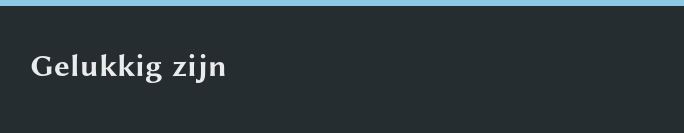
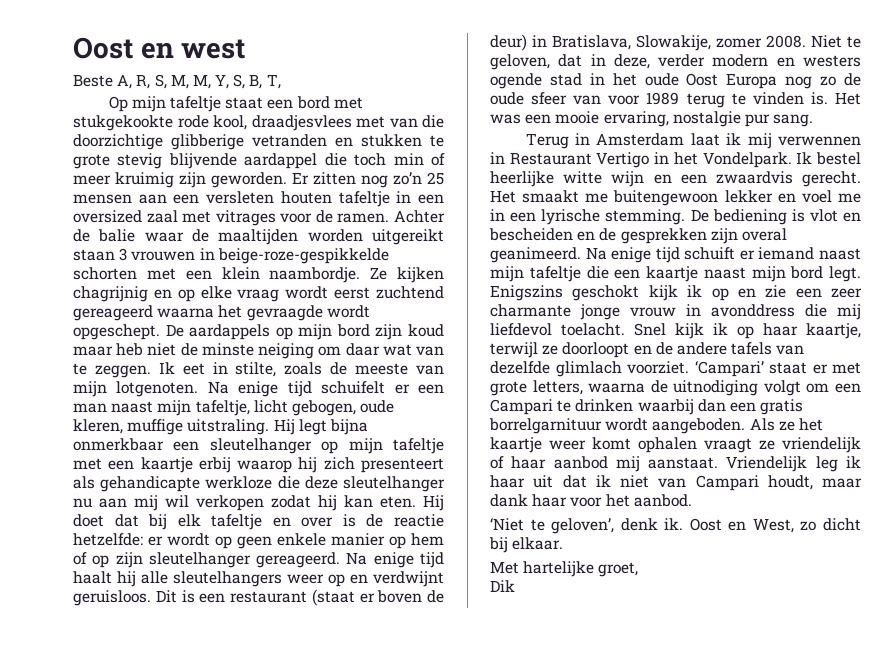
[30,54,227,83] Gelukkig zijn -> [73,37,246,59] [73,74,281,89] [108,96,363,112] [73,115,444,131] [73,134,444,150] [73,153,445,169] [73,172,444,188] [73,191,445,207] [73,210,445,226] [73,229,444,245] [73,248,389,264] [73,267,444,283] [73,286,444,302] [73,305,370,321] [73,324,444,340] [73,343,445,359] [73,362,445,378] [73,381,444,397] [73,400,395,416] [73,419,368,435] [73,438,444,454] [73,457,444,473] [73,476,445,492] [73,495,444,511] [73,514,444,530] [73,533,444,549] [73,552,444,568] [73,571,444,587] [73,589,444,606] [490,34,861,51] [490,54,861,70] [490,73,861,89] [490,92,861,108] [490,111,814,127] [525,133,861,149] [490,152,861,168] [490,171,861,187] [490,190,861,206] [490,209,861,225] [489,228,787,244] [490,247,861,263] [490,266,861,282] [490,285,862,301] [490,304,861,320] [490,323,861,339] [490,342,805,358] [490,361,861,377] [490,380,861,396] [490,399,804,415] [489,418,823,434] [490,437,861,453] [490,456,861,472] [490,475,862,491] [490,494,692,507] [490,518,861,534] [489,537,564,553] [490,561,639,577] [490,580,515,592] Oost en west // Beste A, R, S, M, M, Y, S, B, T, // Op mijn tafeltje staat een bord met stukgekookte rode kool, draadjesvlees met van die doorzichtige glibberige vetranden en stukken te grote stevig blijvende aardappel die toch min of meer kruimig zijn geworden. Er zitten nog zo’n 25 mensen aan een versleten houten tafeltje in een oversized zaal met vitrages voor de ramen. Achter de balie waar de maaltijden worden uitgereikt staan 3 vrouwen in beige-roze-gespikkelde schorten met een klein naambordje. Ze kijken chagrijnig en op elke vraag wordt eerst zuchtend gereageerd waarna het gevraagde wordt opgeschept. De aardappels op mijn bord zijn koud maar heb niet de minste neiging om daar wat van te zeggen. Ik eet in stilte, zoals de meeste van mijn lotgenoten. Na enige tijd schuifelt er een man naast mijn tafeltje, licht gebogen, oude kleren, muffige uitstraling. Hij legt bijna onmerkbaar een sleutelhanger op mijn tafeltje met een kaartje erbij waarop hij zich presenteert als gehandicapte werkloze die deze sleutelhanger nu aan mij wil verkopen zodat hij kan eten. Hij doet dat bij elk tafeltje en over is de reactie hetzelfde: er wordt op geen enkele manier op hem of op zijn sleutelhanger gereageerd. Na enige tijd haalt hij alle sleutelhangers weer op en verdwijnt geruisloos. Dit is een restaurant (staat er boven de deur) in Bratislava, Slowakije, zomer 2008. Niet te geloven, dat in deze, verder modern en westers ogende stad in het oude Oost Europa nog zo de oude sfeer van voor 1989 terug te vinden is. Het was een mooie ervaring, nostalgie pur sang. // Terug in Amsterdam laat ik mij verwennen in Restaurant Vertigo in het Vondelpark. Ik bestel heerlijke witte wijn en een zwaardvis gerecht. Het smaakt me buitengewoon lekker en voel me in een lyrische stemming. De bediening is vlot en bescheiden en de gesprekken zijn overal geanimeerd. Na enige tijd schuift er iemand naast mijn tafeltje die een kaartje naast mijn bord legt. Enigszins geschokt kijk ik op en zie een zeer charmante jonge vrouw in avonddress die mij liefdevol toelacht. Snel kijk ik op haar kaartje, terwijl ze doorloopt en de andere tafels van dezelfde glimlach voorziet. ‘Campari’ staat er met grote letters, waarna de uitnodiging volgt om een Campari te drinken waarbij dan een gratis borrelgarnituur wordt aangeboden. Als ze het kaartje weer komt ophalen vraagt ze vriendelijk of haar aanbod mij aanstaat. Vriendelijk leg ik haar uit dat ik niet van Campari houdt, maar dank haar voor het aanbod. // ‘Niet te geloven’, denk ik. Oost en West, zo dicht bij elkaar. // Met hartelijke groet, // Dik

